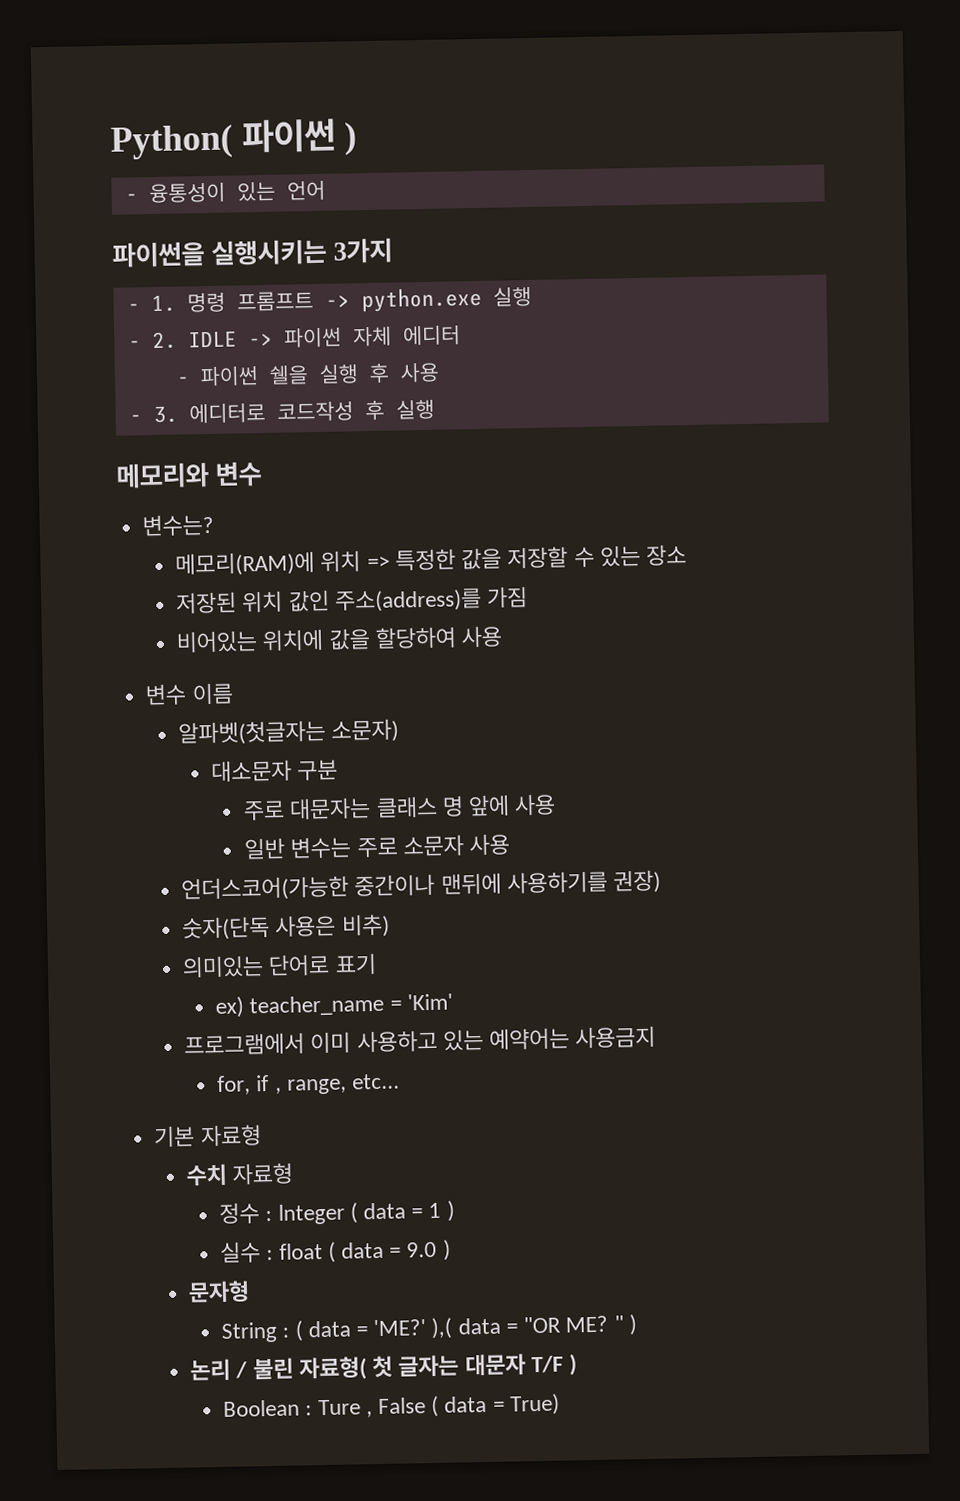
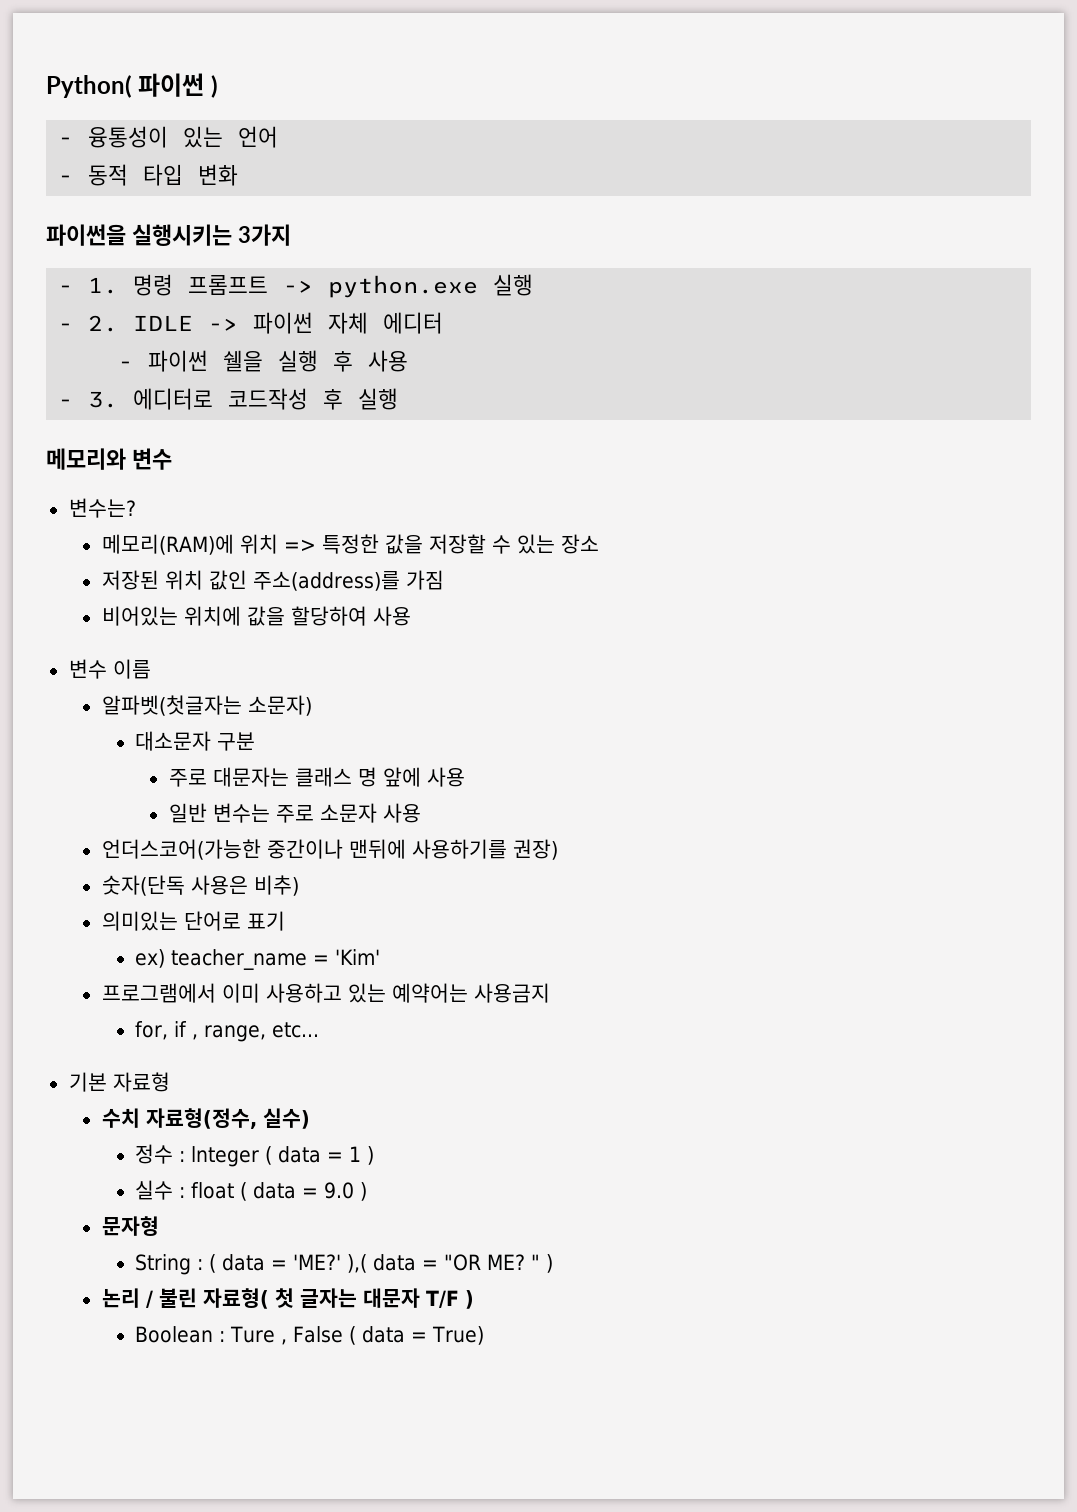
(326, 190) none -> [58,164,239,186] // - 동적 타입 변화
[232,1162,295,1185] 자료형 -> [145,1108,310,1129] 자료형(정수, 실수)

